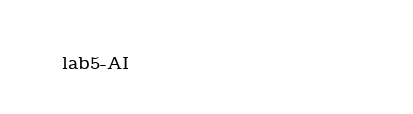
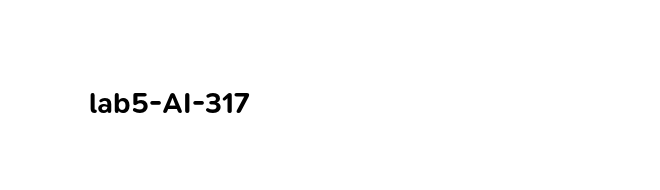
[62,57,129,69] lab5-AI -> [89,93,250,113] lab5-AI-317

